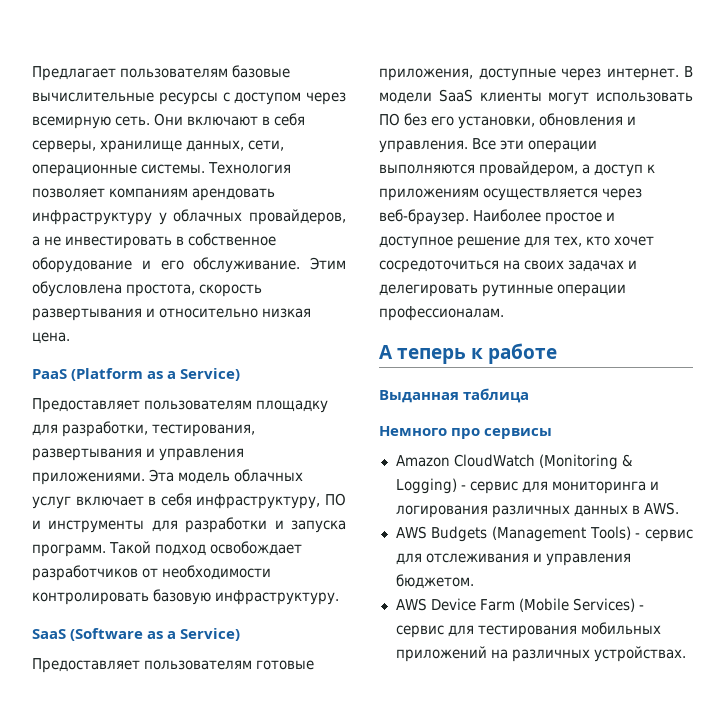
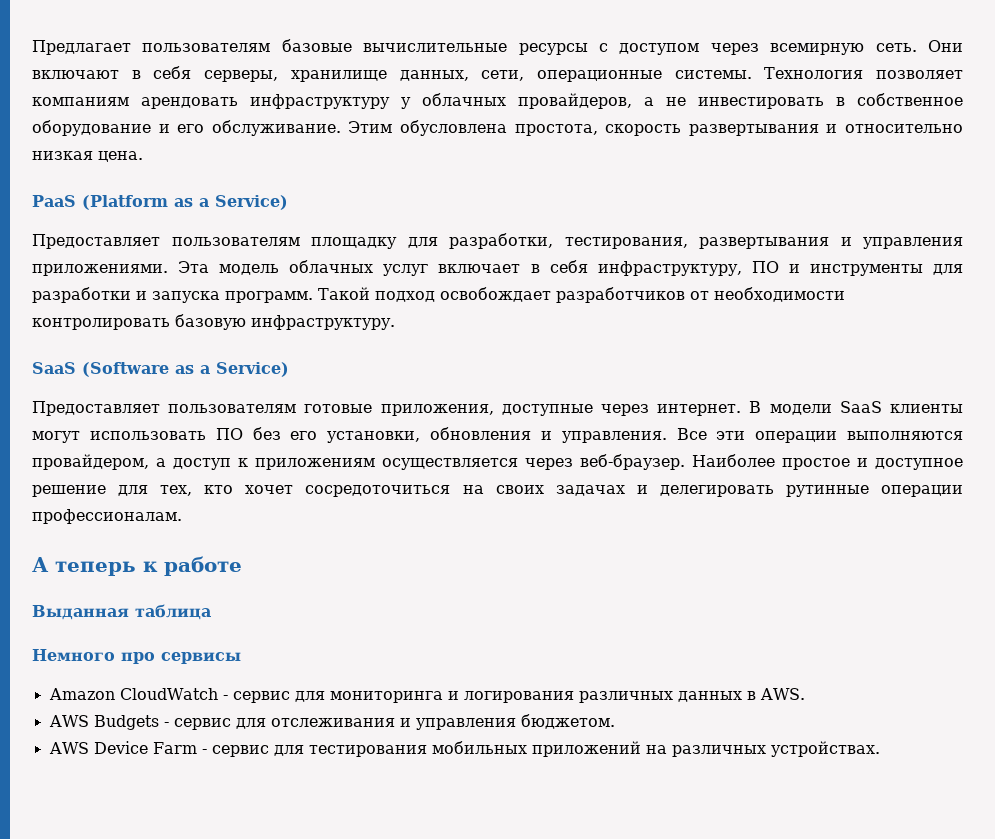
[538,454,633,470] [395,478,457,494] (Monitoring & Logging) -> (218, 694) none
[491,526,631,542] (Management Tools) -> (159, 722) none
[518,598,635,612] (Mobile Services) -> (197, 748) none

